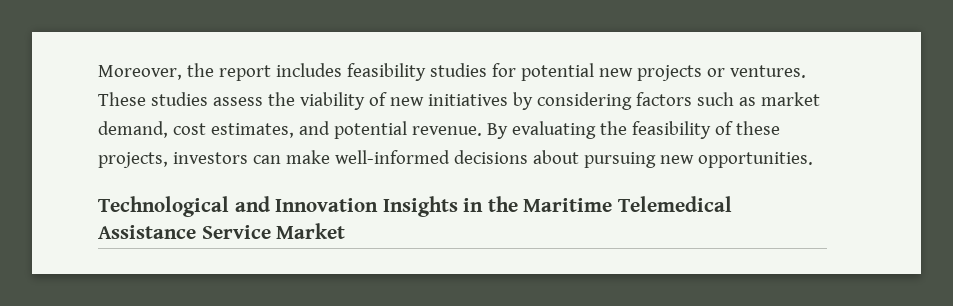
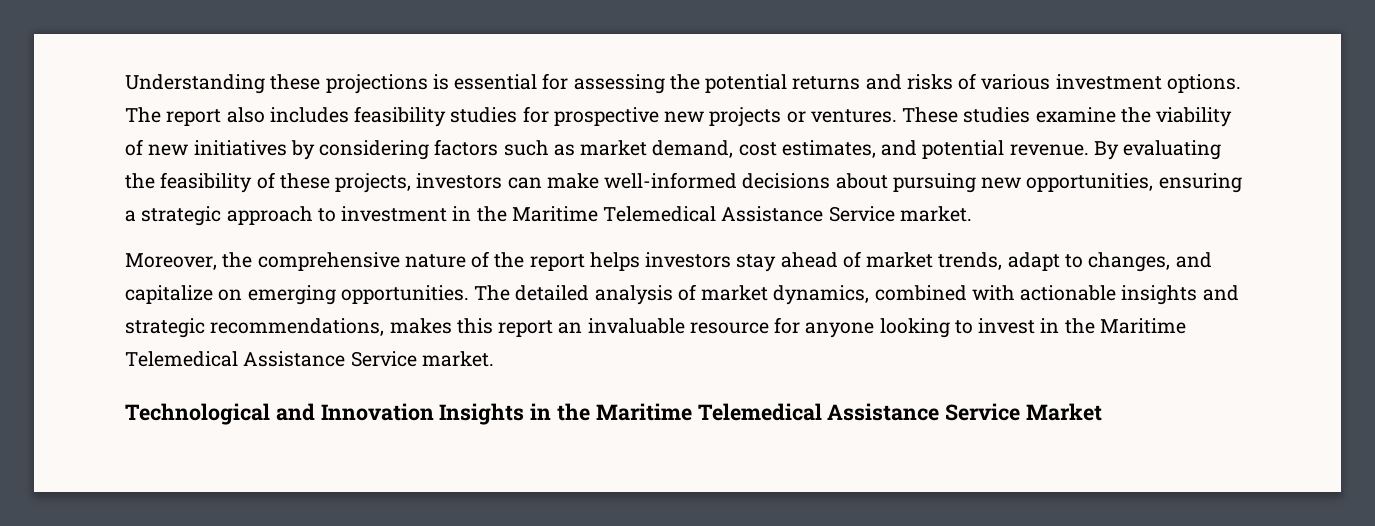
[98,63,271,81] Moreover, the report -> [125,73,1241,94] [125,107,265,126] Understanding these projections is essential for assessing the potential returns and risks of various investment options. The report also
[520,63,594,81] potential -> [553,107,659,126] prospective
[212,97,263,106] assess -> [1035,107,1116,123] examine
[697,152,813,168] opportunities. -> [1026,173,1242,193] [125,206,972,226] [125,251,1212,272] [125,284,1239,305] [125,317,1186,338] [125,351,494,367] opportunities, ensuring a strategic approach to investment in the Maritime Telemedical Assistance Service market. // Moreover, the comprehensive nature of the report helps investors stay ahead of market trends, adapt to changes, and capitalize on emerging opportunities. The detailed analysis of market dynamics, combined with actionable insights and strategic recommendations, makes this report an invaluable resource for anyone looking to invest in the Maritime Telemedical Assistance Service market.

